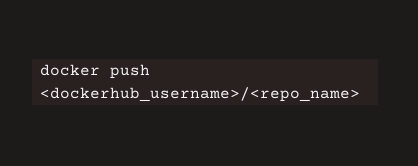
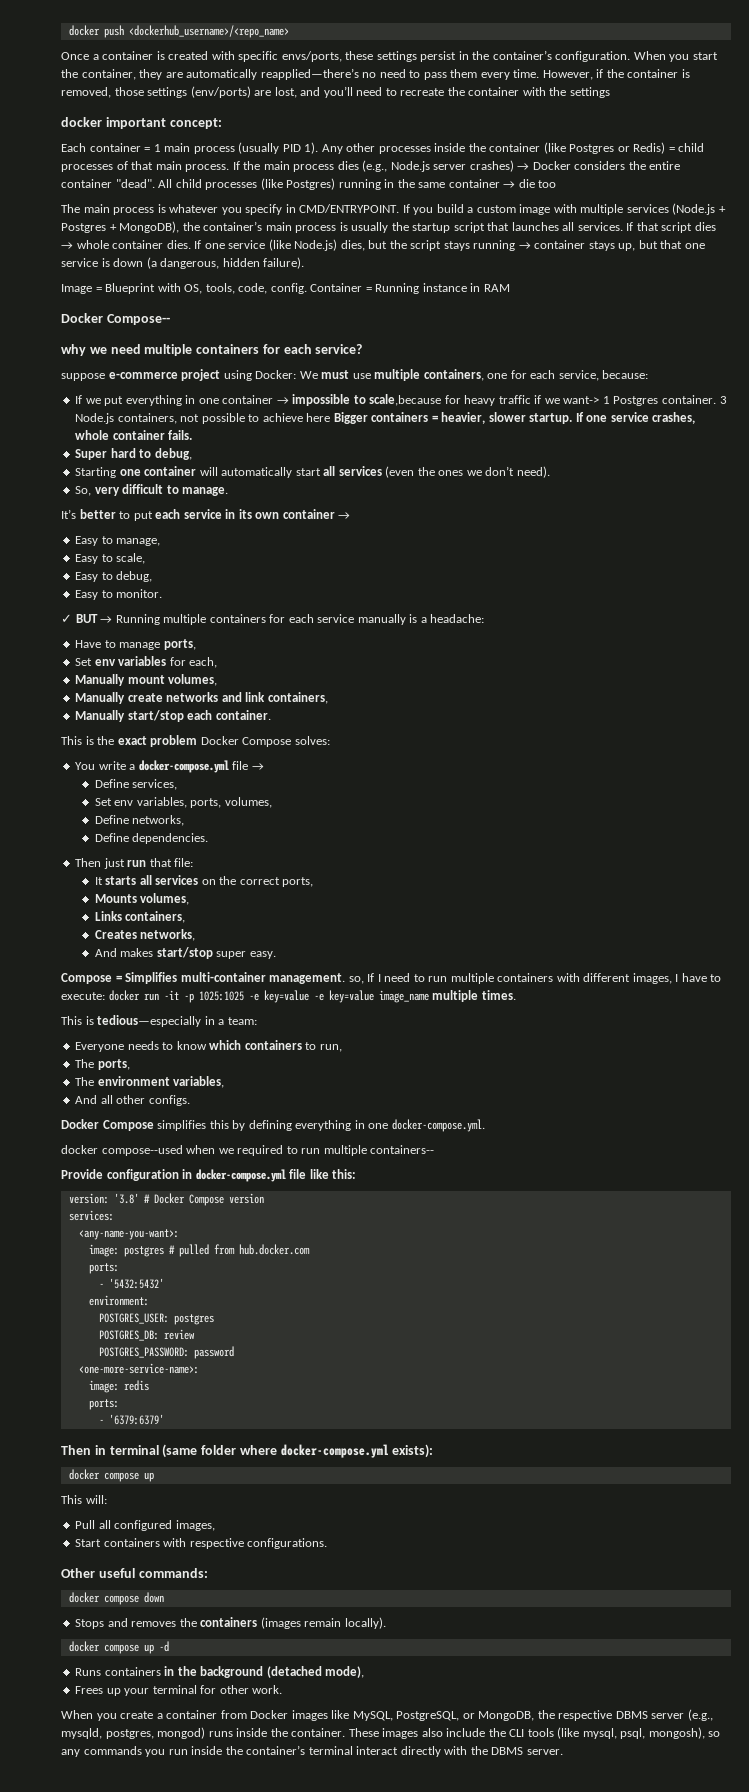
(360, 94) none -> [61,50,718,62] [61,68,690,80] [61,86,610,98] [61,117,222,129] [61,142,705,154] [61,160,681,172] [61,178,557,190] [61,203,726,215] [61,221,716,233] [61,239,705,251] [61,257,305,269] [61,283,510,294] [61,313,170,325] [61,344,363,356] [61,369,649,381] [75,394,727,406] [75,412,696,424] [75,430,193,440] [75,448,192,460] [75,466,550,478] [75,484,229,496] [61,509,351,521] [75,536,161,546] [75,553,146,564] [75,571,153,582] [75,589,163,600] [61,614,485,625] [75,639,196,650] [75,656,218,668] [75,674,218,686] [75,692,328,704] [75,710,271,722] [61,735,330,747] [75,760,264,773] [94,779,178,790] [94,797,272,808] [94,815,185,826] [94,833,209,844] [75,858,194,869] [94,875,314,887] [94,893,190,905] [94,911,186,923] [94,929,196,941] [94,947,276,959] [61,972,722,984] [61,990,516,1003] [61,1015,257,1027] [75,1040,342,1052] [75,1059,130,1070] [75,1076,225,1088] [75,1095,190,1106] [61,1119,485,1132] [61,1145,435,1156] [61,1169,357,1182] [68,1193,264,1206] [68,1210,114,1221] [78,1229,179,1240] [88,1244,310,1257] [88,1263,119,1274] [98,1278,164,1289] [88,1295,149,1306] [98,1313,214,1325] [98,1329,195,1341] [98,1346,234,1359] [78,1363,199,1374] [88,1380,149,1393] [88,1399,119,1410] [98,1414,164,1425] [61,1444,434,1458] [68,1469,154,1482] [61,1495,107,1504] [75,1520,215,1531] [75,1538,328,1549] [61,1568,208,1578] [68,1592,164,1605] [75,1617,386,1629] [68,1641,169,1654] [75,1666,365,1678] [75,1685,283,1696] [61,1709,713,1721] [61,1727,721,1739] [61,1745,563,1757] // Once a container is created with specific envs/ports, these settings persist in the container’s configuration. When you start the container, they are automatically reapplied—there’s no need to pass them every time. However, if the container is removed, those settings (env/ports) are lost, and you’ll need to recreate the container with the settings // docker important concept: // Each container = 1 main process (usually PID 1). Any other processes inside the container (like Postgres or Redis) = child processes of that main process. If the main process dies (e.g., Node.js server crashes) → Docker considers the entire container "dead". All child processes (like Postgres) running in the same container → die too // The main process is whatever you specify in CMD/ENTRYPOINT. If you build a custom image with multiple services (Node.js + Postgres + MongoDB), the container’s main process is usually the startup script that launches all services. If that script dies → whole container dies. If one service (like Node.js) dies, but the script stays running → container stays up, but that one service is down (a dangerous, hidden failure). // Image = Blueprint with OS, tools, code, config. Container = Running instance in RAM // Docker Compose-- // why we need multiple containers for each service? // suppose e-commerce project using Docker: We must use multiple containers, one for each service, because: // If we put everything in one container → impossible to scale,because for heavy traffic if we want-> 1 Postgres container. 3 Node.js containers, not possible to achieve here Bigger containers = heavier, slower startup. If one service crashes, whole container fails. // Super hard to debug, // Starting one container will automatically start all services (even the ones we don’t need). // So, very difficult to manage. // It’s better to put each service in its own container → // Easy to manage, // Easy to scale, // Easy to debug, // Easy to monitor. // ✓ BUT → Running multiple containers for each service manually is a headache: // Have to manage ports, // Set env variables for each, // Manually mount volumes, // Manually create networks and link containers, // Manually start/stop each container. // This is the exact problem Docker Compose solves: // You write a docker-compose.yml file → // Define services, // Set env variables, ports, volumes, // Define networks, // Define dependencies. // Then just run that file: // It starts all services on the correct ports, // Mounts volumes, // Links containers, // Creates networks, // And makes start/stop super easy. // Compose = Simplifies multi-container management. so, If I need to run multiple containers with different images, I have to execute: docker run -it -p 1025:1025 -e key=value -e key=value image_name multiple times. // This is tedious—especially in a team: // Everyone needs to know which containers to run, // The ports, // The environment variables, // And all other configs. // Docker Compose simplifies this by defining everything in one docker-compose.yml. // docker compose--used when we required to run multiple containers-- // Provide configuration in docker-compose.yml file like this: // version: '3.8' # Docker Compose version // services: // <any-name-you-want>: // image: postgres # pulled from hub.docker.com // ports: // - '5432:5432' // environment: // POSTGRES_USER: postgres // POSTGRES_DB: review // POSTGRES_PASSWORD: password // <one-more-service-name>: // image: redis // ports: // - '6379:6379' // Then in terminal (same folder where docker-compose.yml exists): // docker compose up // This will: // Pull all configured images, // Start containers with respective configurations. // Other useful commands: // docker compose down // Stops and removes the containers (images remain locally). // docker compose up -d // Runs containers in the background (detached mode), // Frees up your terminal for other work. // When you create a container from Docker images like MySQL, PostgreSQL, or MongoDB, the respective DBMS server (e.g., mysqld, postgres, mongod) runs inside the container. These images also include the CLI tools (like mysql, psql, mongosh), so any commands you run inside the container’s terminal interact directly with the DBMS server.

